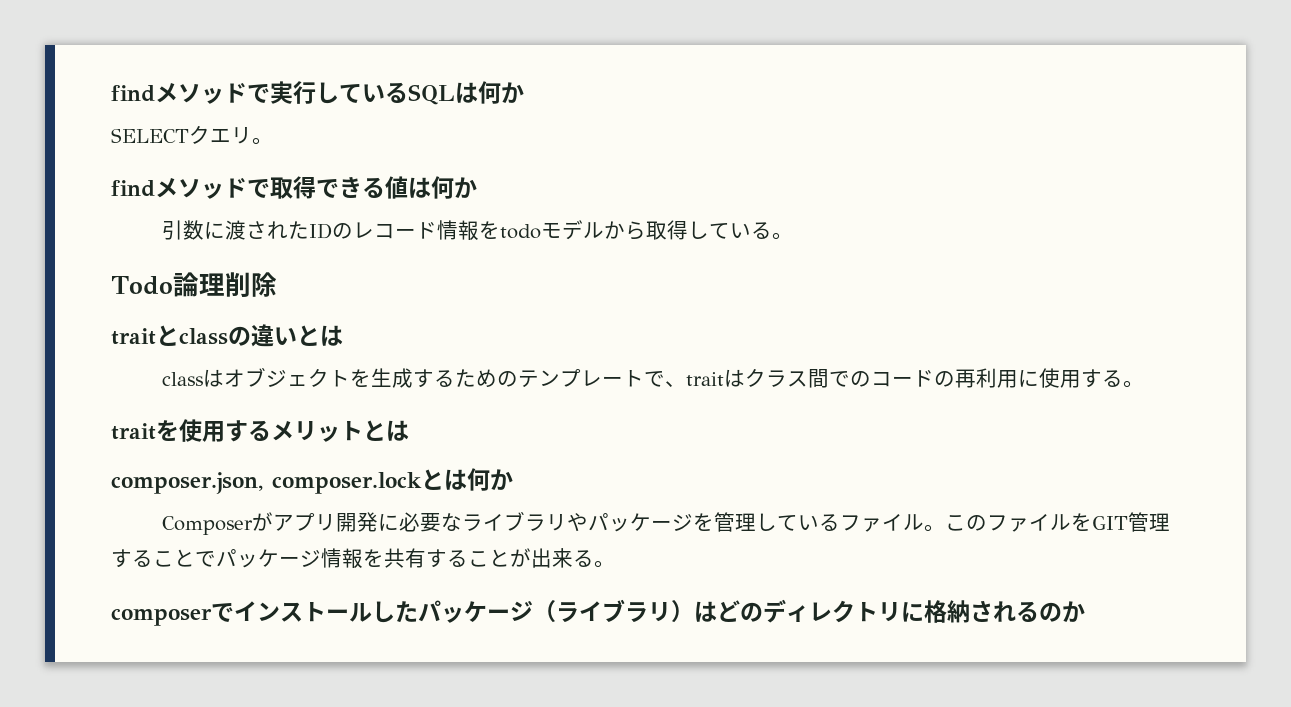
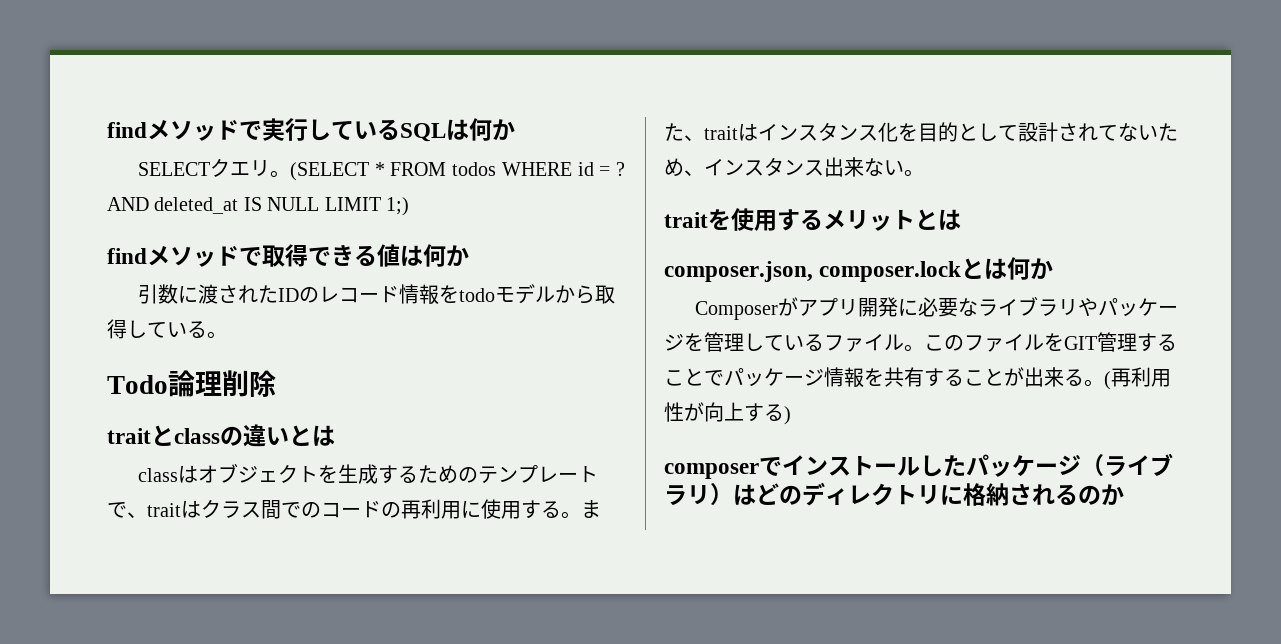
(273, 141) none -> [289,162,625,181] [107,197,409,216] (SELECT * FROM todos WHERE id = ? AND deleted_at IS NULL LIMIT 1;)
(1144, 384) none -> [581,500,601,518] [664,122,1178,142] [664,157,924,177] また、traitはインスタンス化を目的として設計されてないため、インスタンス出来ない。
(615, 564) none -> [1104,367,1171,390] [664,402,791,425] (再利用性が向上する)

